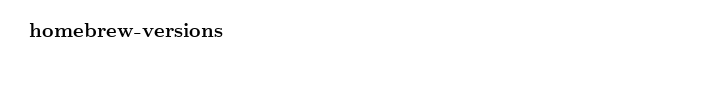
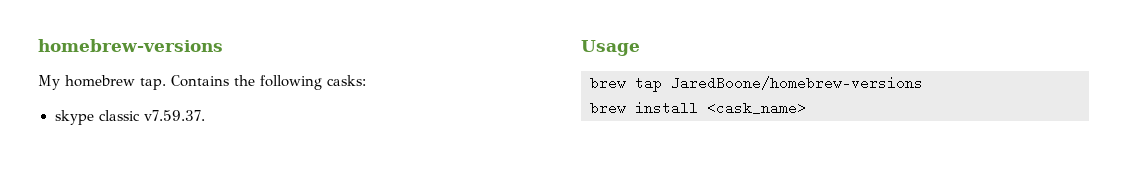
(223, 30) none -> [38,75,366,90] [54,110,205,125] [581,40,640,56] [590,76,923,92] [590,101,806,115] // My homebrew tap. Contains the following casks: // skype classic v7.59.37. // Usage // brew tap JaredBoone/homebrew-versions // brew install <cask_name>

